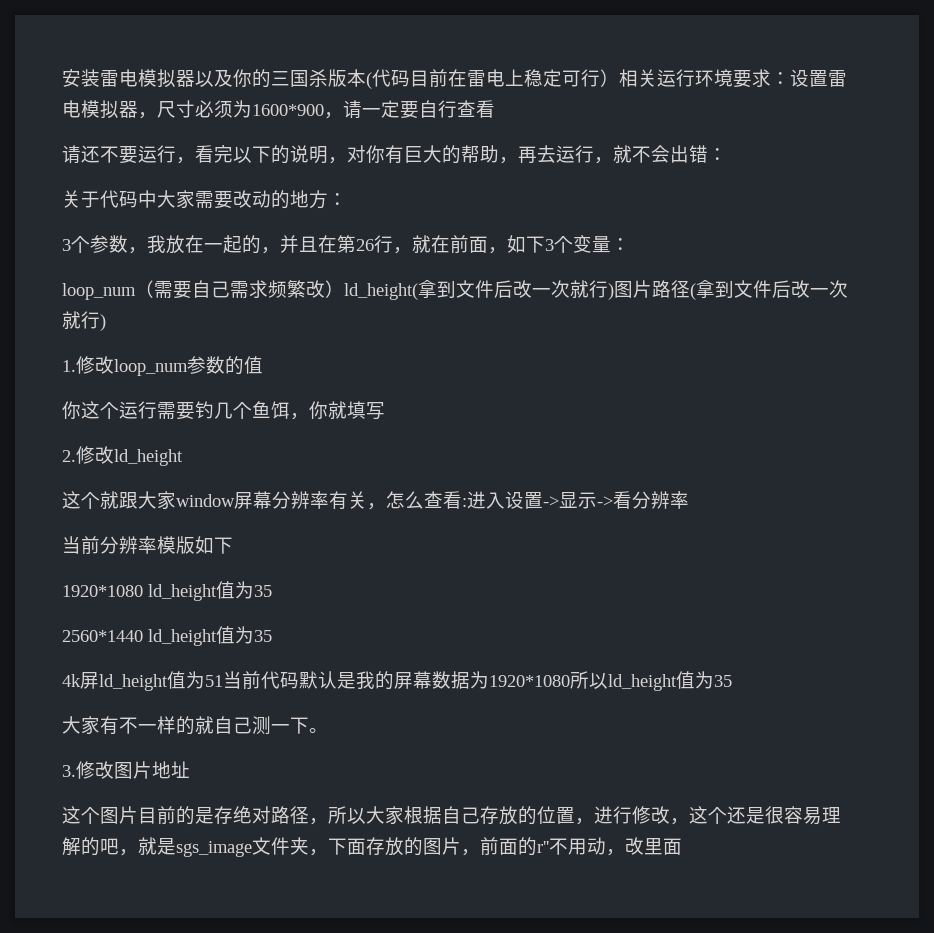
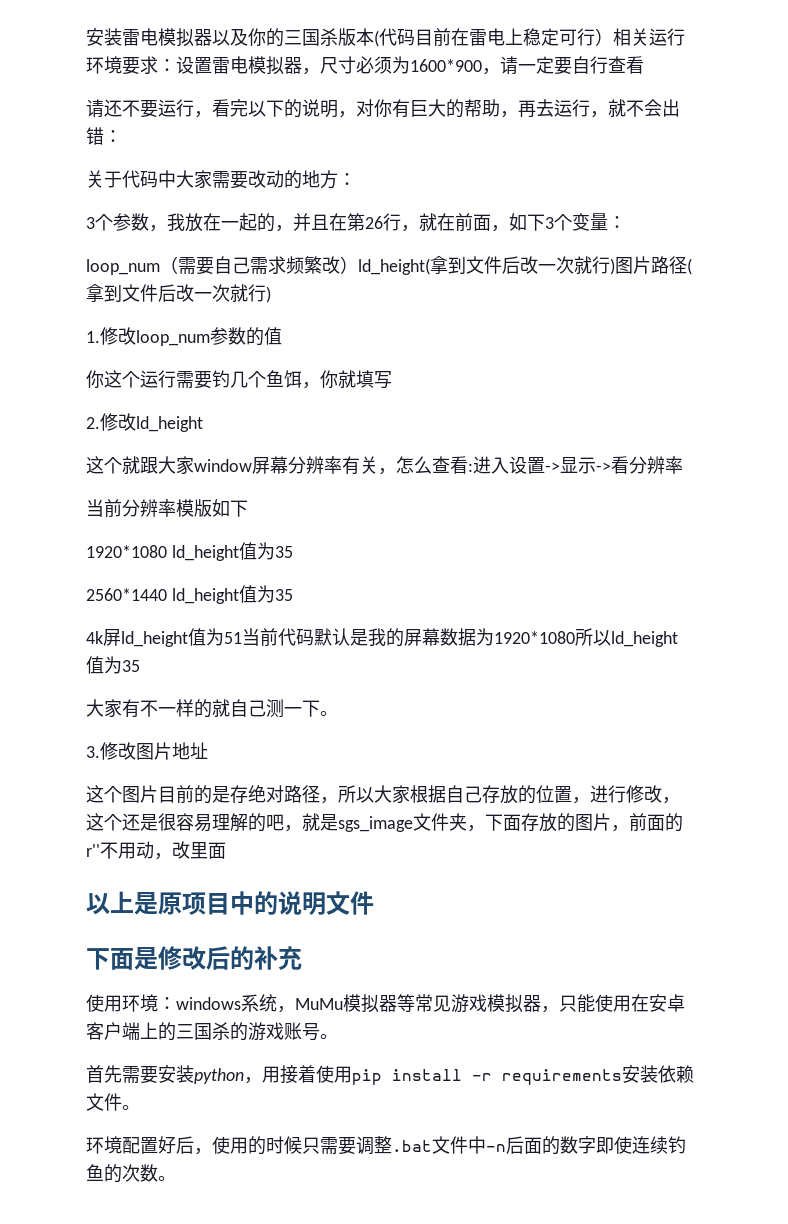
(682, 846) none -> [86,891,374,915] [86,946,302,970] [86,994,685,1013] [86,1022,338,1041] [86,1065,694,1085] [86,1093,140,1111] [86,1136,686,1155] [86,1164,176,1183] // 以上是原项目中的说明文件 // 下面是修改后的补充 // 使用环境：windows系统，MuMu模拟器等常见游戏模拟器，只能使用在安卓客户端上的三国杀的游戏账号。 // 首先需要安装python，用接着使用pip install -r requirements安装依赖文件。 // 环境配置好后，使用的时候只需要调整.bat文件中-n后面的数字即使连续钓鱼的次数。

